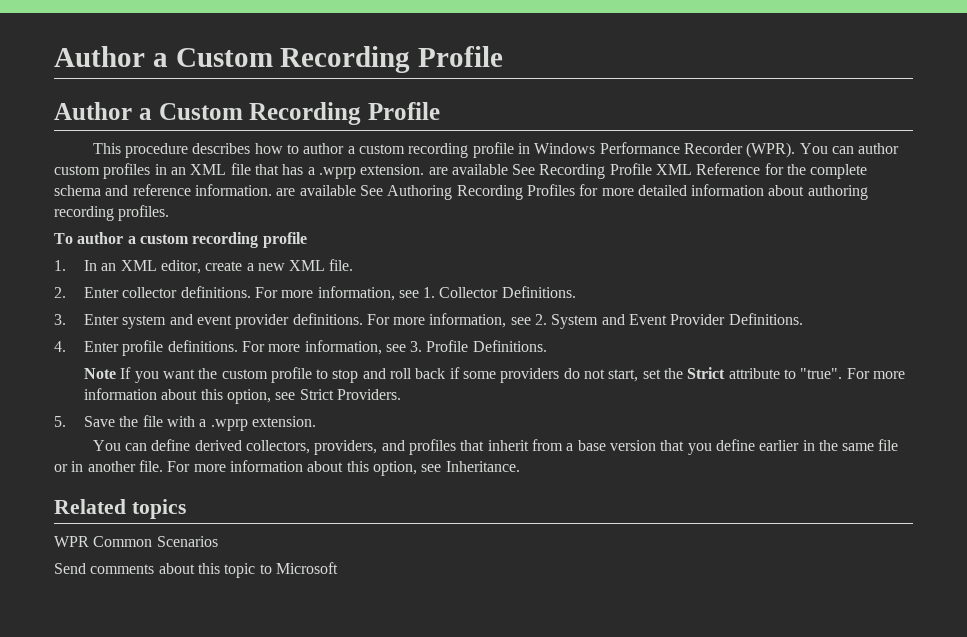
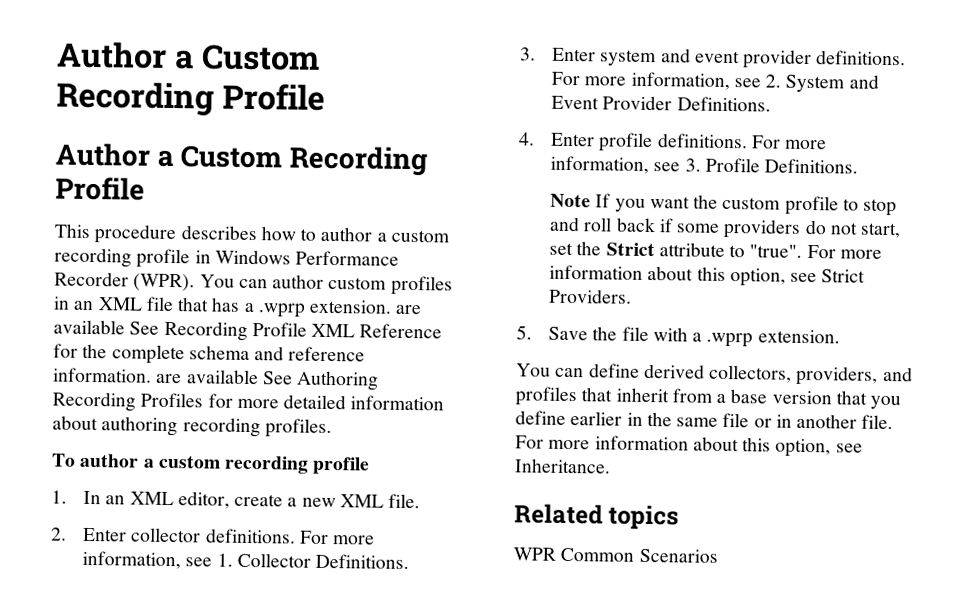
[54,562,338,578] // Send comments about this topic to Microsoft -> (718, 555) none

